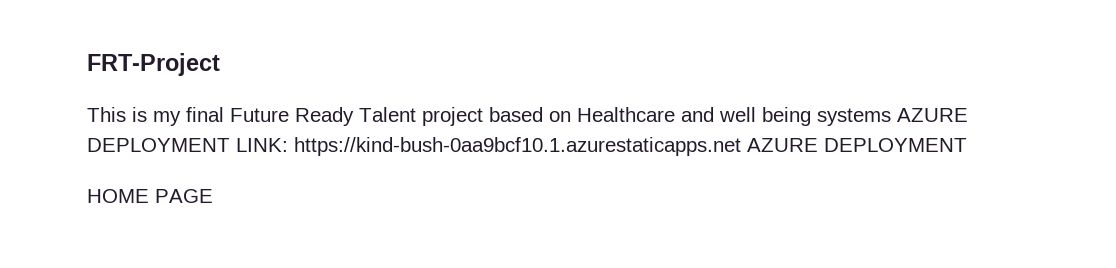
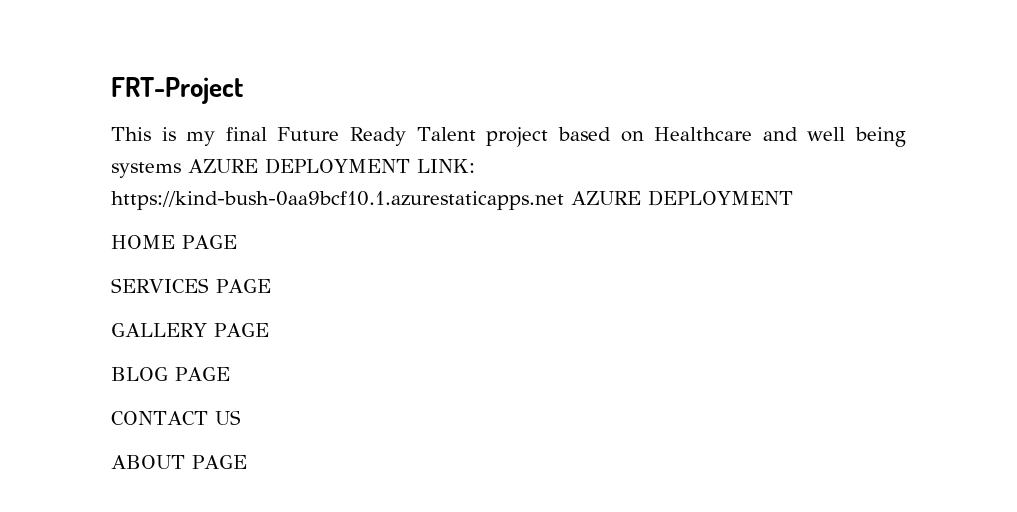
(213, 196) none -> [111,278,271,293] [111,323,269,337] [111,367,230,381] [111,410,241,425] [111,455,247,469] // SERVICES PAGE // GALLERY PAGE // BLOG PAGE // CONTACT US // ABOUT PAGE

